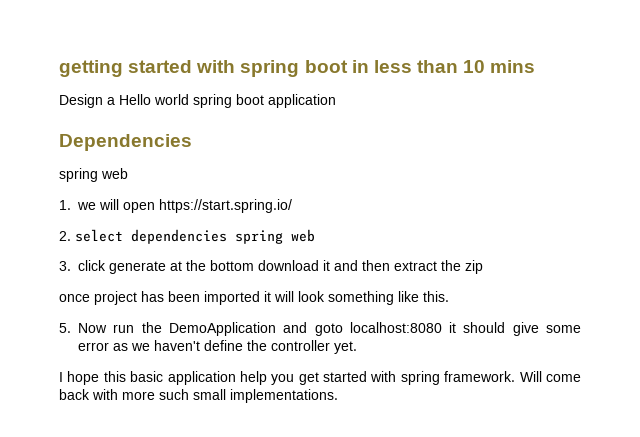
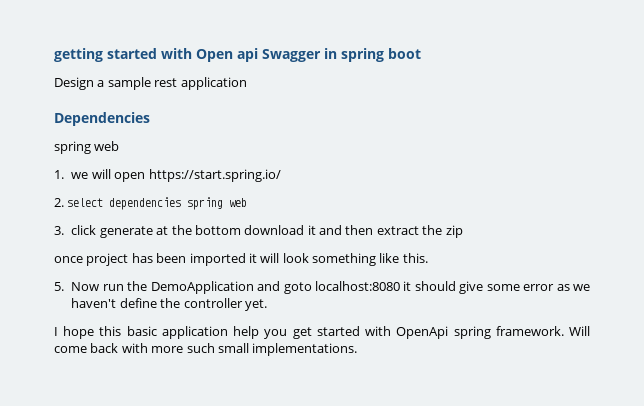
[240,60,536,77] [59,94,264,108] spring boot in less than 10 mins // Design a Hello world spring boot -> [196,48,421,62] [54,77,178,90] Open api Swagger in spring boot // Design a sample rest
(397, 376) none -> [396,326,449,339] OpenApi

